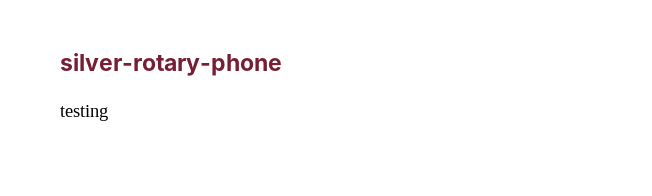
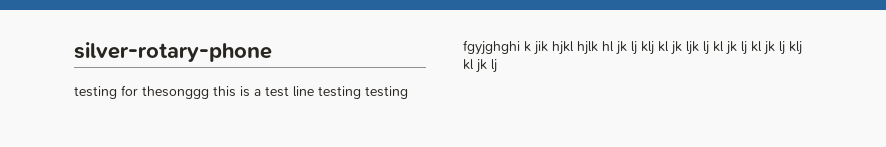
(108, 113) none -> [121,85,408,99] [463,40,802,55] [463,59,497,73] for thesonggg this is a test line testing testing fgyjghghi k jik hjkl hjlk hl jk lj klj kl jk ljk lj kl jk lj kl jk lj klj kl jk lj

